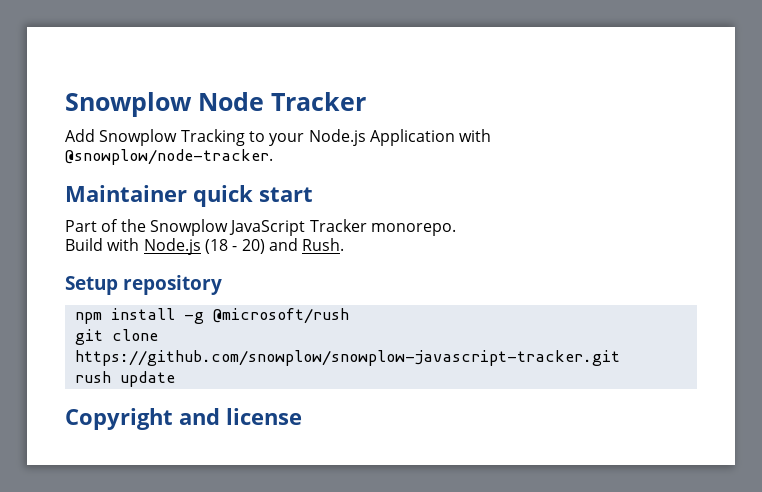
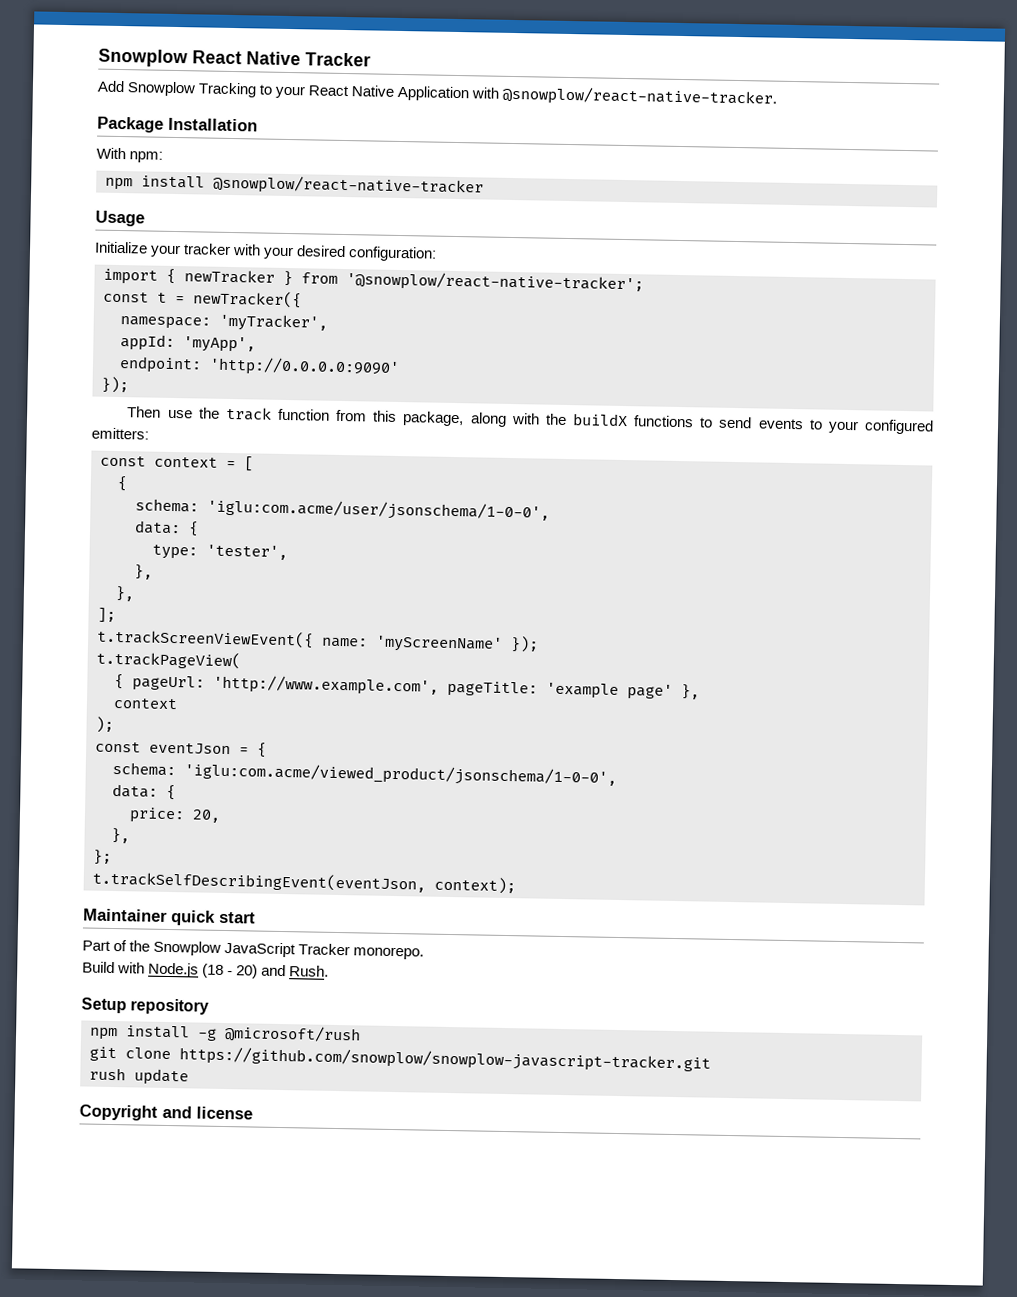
[65,92,264,117] Snowplow Node -> [98,48,301,68] Snowplow React Native
[308,129,492,146] [65,149,273,165] Node.js Application with @snowplow/node-tracker. -> [308,85,778,108] [97,116,258,133] [96,147,164,163] [105,174,484,197] [95,210,145,227] [94,241,438,262] [103,268,644,294] [103,290,302,309] [120,313,328,332] [120,334,256,353] [119,356,400,378] [101,376,129,394] [127,406,935,435] [91,427,149,440] [100,455,254,472] [117,476,128,492] [135,498,550,522] [134,520,199,537] [152,544,288,561] [134,564,153,580] [115,586,135,602] [97,607,116,623] [97,628,539,653] [96,650,241,670] [114,673,700,700] [113,697,178,710] [95,716,114,733] [95,741,267,758] [112,761,617,787] [112,783,176,801] [129,807,221,824] [111,827,130,844] [93,849,112,865] [92,870,516,895] React Native Application with @snowplow/react-native-tracker. // Package Installation // With npm: // npm install @snowplow/react-native-tracker // Usage // Initialize your tracker with your desired configuration: // import { newTracker } from '@snowplow/react-native-tracker'; // const t = newTracker({ // namespace: 'myTracker', // appId: 'myApp', // endpoint: 'http://0.0.0.0:9090' // }); // Then use the track function from this package, along with the buildX functions to send events to your configured emitters: // const context = [ // { // schema: 'iglu:com.acme/user/jsonschema/1-0-0', // data: { // type: 'tester', // }, // }, // ]; // t.trackScreenViewEvent({ name: 'myScreenName' }); // t.trackPageView( // { pageUrl: 'http://www.example.com', pageTitle: 'example page' }, // context // ); // const eventJson = { // schema: 'iglu:com.acme/viewed_product/jsonschema/1-0-0', // data: { // price: 20, // }, // }; // t.trackSelfDescribingEvent(eventJson, context);

